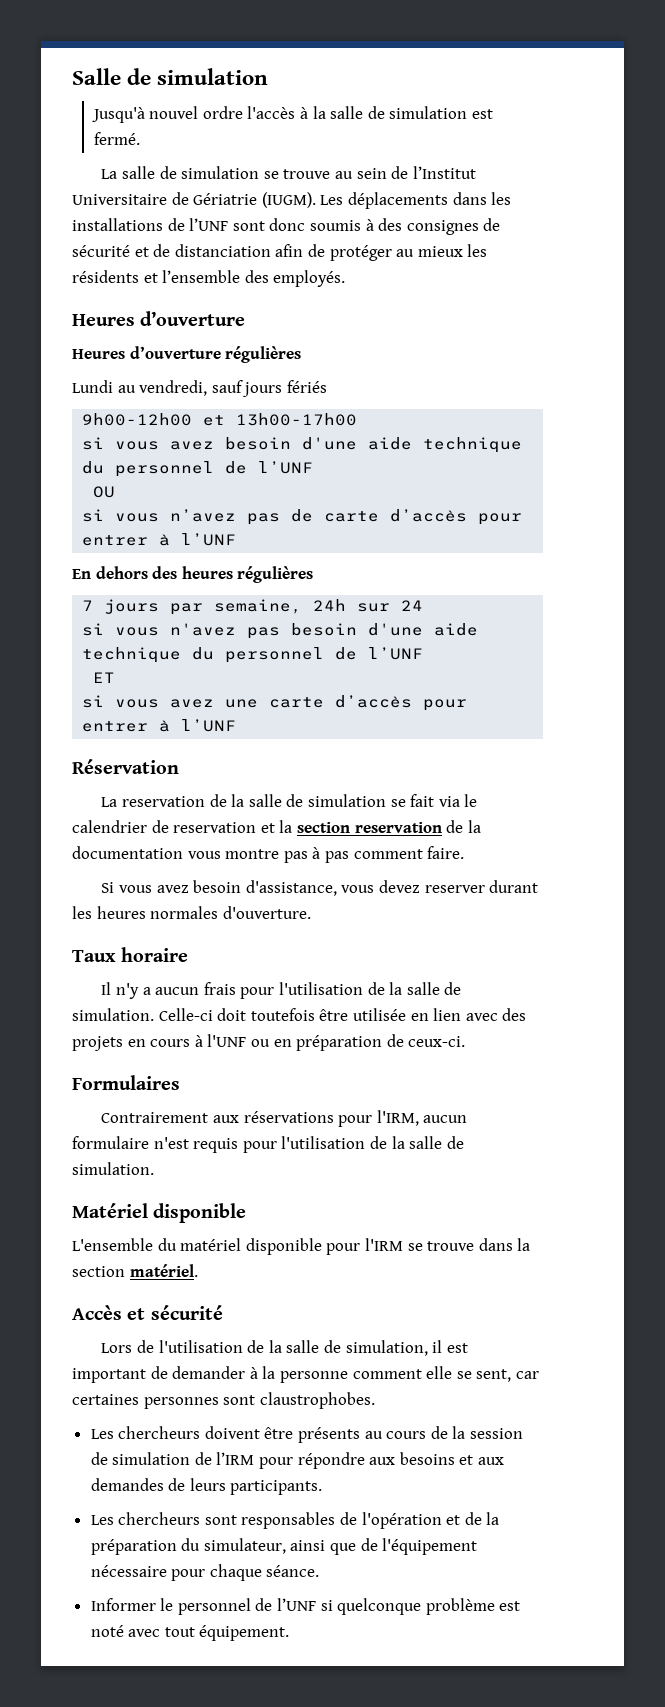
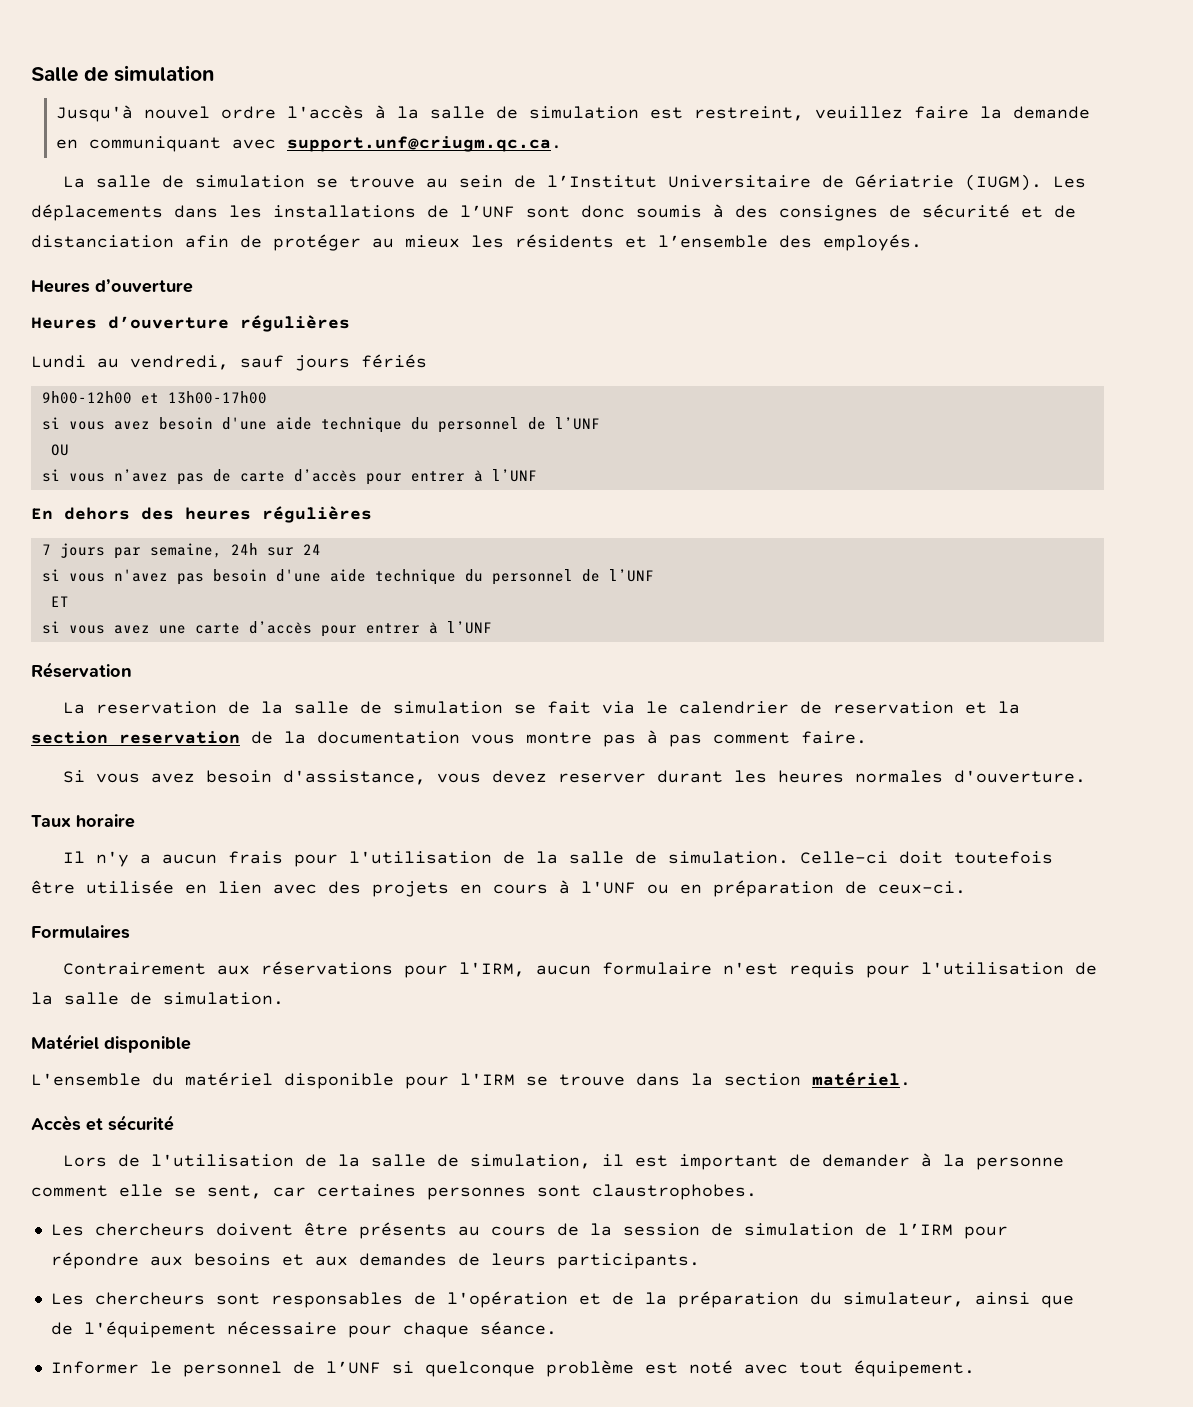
[93,132,140,145] fermé. -> [694,106,1091,121] [56,136,563,152] restreint, veuillez faire la demande en communiquant avec support.unf@criugm.qc.ca.

